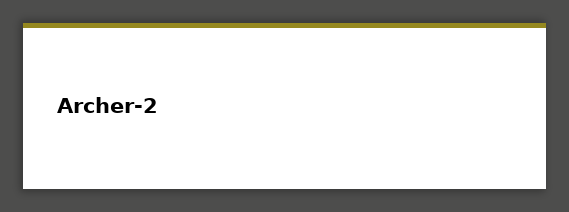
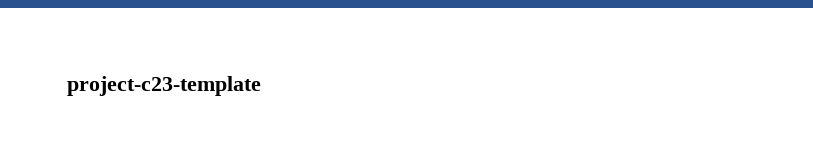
[57,97,158,113] Archer-2 -> [67,76,261,96] project-c23-template

